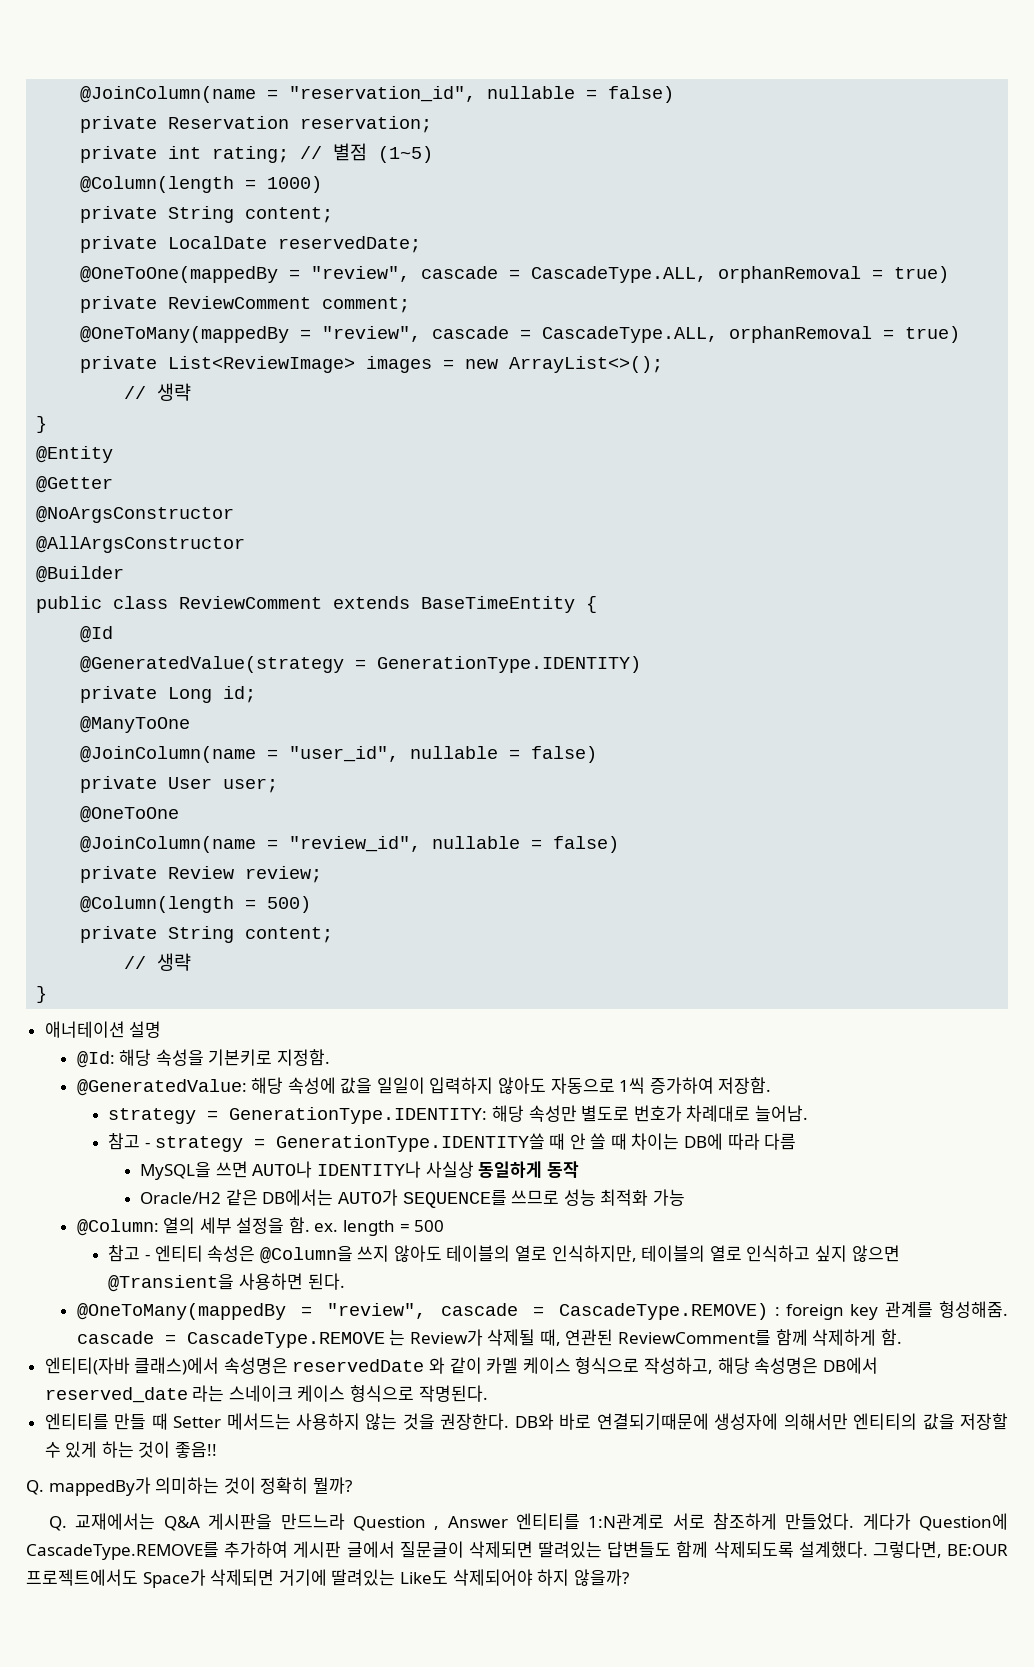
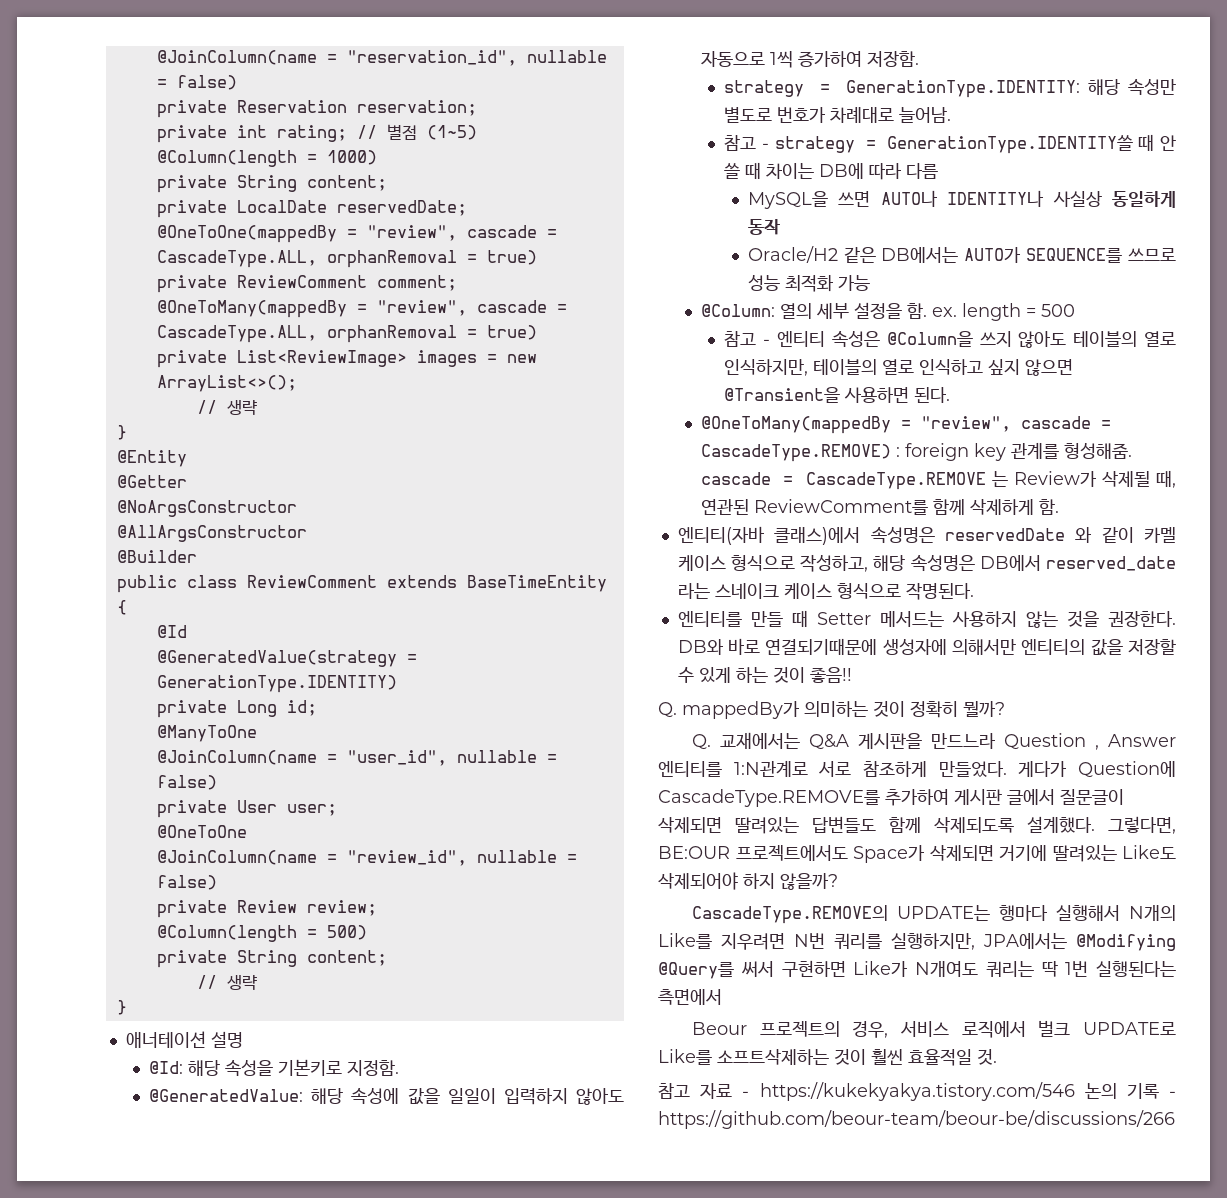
(629, 1577) none -> [692,905,1176,924] [658,933,1176,951] [658,960,1176,979] [658,989,722,1005] [692,1020,1176,1038] [658,1049,997,1066] [658,1082,1176,1101] [658,1110,1175,1129] // CascadeType.REMOVE의 UPDATE는 행마다 실행해서 N개의 Like를 지우려면 N번 쿼리를 실행하지만, JPA에서는 @Modifying @Query를 써서 구현하면 Like가 N개여도 쿼리는 딱 1번 실행된다는 측면에서 // Beour 프로젝트의 경우, 서비스 로직에서 벌크 UPDATE로 Like를 소프트삭제하는 것이 훨씬 효율적일 것. // 참고 자료 - https://kukekyakya.tistory.com/546 논의 기록 - https://github.com/beour-team/beour-be/discussions/266

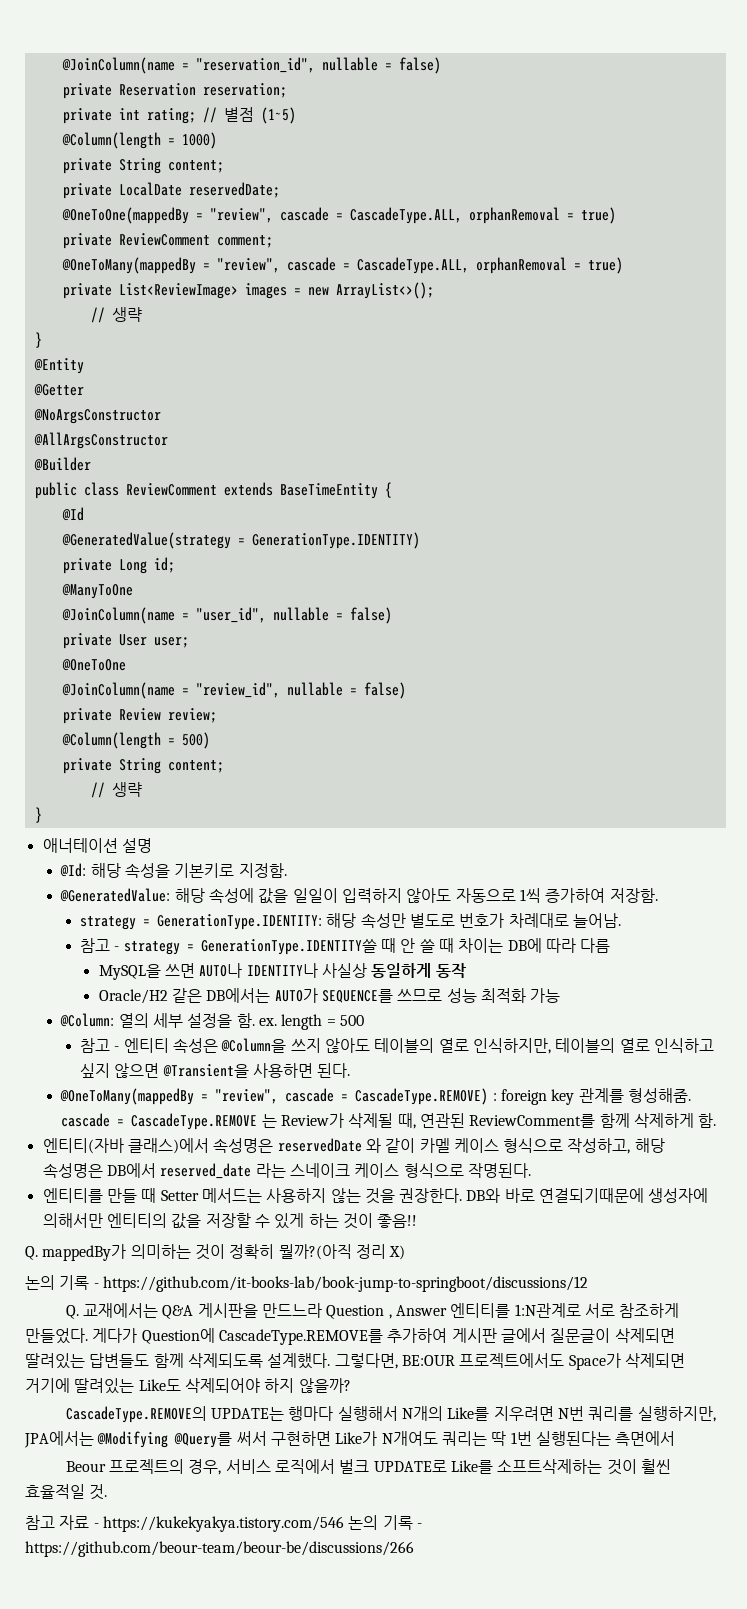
[963,701,1005,717] 뭘까? -> [278,1244,406,1260] [25,1275,588,1292] 뭘까?(아직 정리 X) // 논의 기록 - https://github.com/it-books-lab/book-jump-to-springboot/discussions/12

